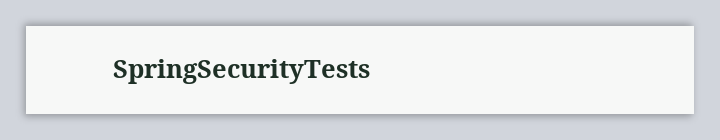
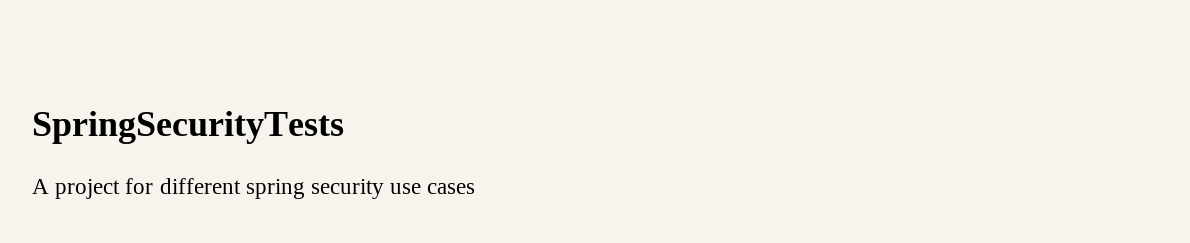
(370, 71) none -> [32,178,476,199] // A project for different spring security use cases

